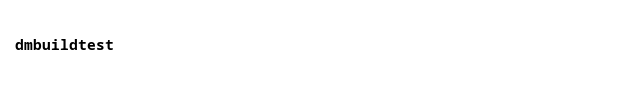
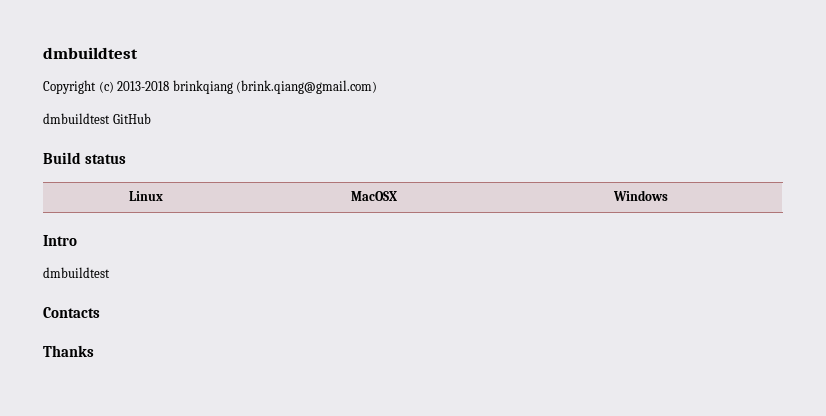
[15,39,114,50] dmbuildtest -> [43,47,138,59] [43,80,378,94] [43,113,151,124] [43,152,127,164] [129,191,163,201] [351,191,397,201] [613,190,668,201] [43,235,77,246] [43,267,110,278] [43,307,100,318] [43,345,94,357] dmbuildtest // Copyright (c) 2013-2018 brinkqiang (brink.qiang@gmail.com) // dmbuildtest GitHub // Build status // Linux | MacOSX | Windows // Intro // dmbuildtest // Contacts // Thanks

